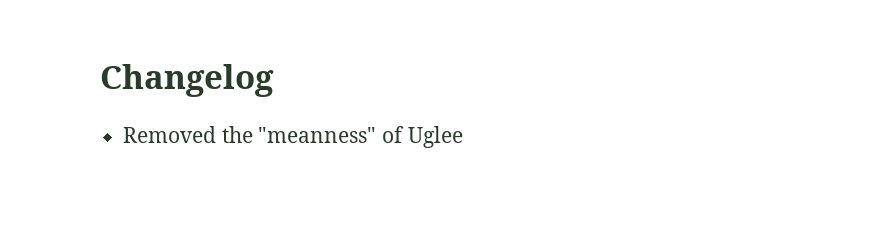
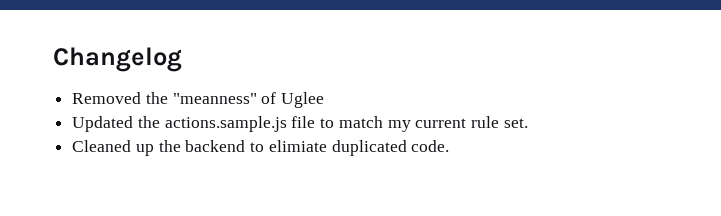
(463, 137) none -> [72,116,528,132] [72,140,450,156] // Updated the actions.sample.js file to match my current rule set. // Cleaned up the backend to elimiate duplicated code.

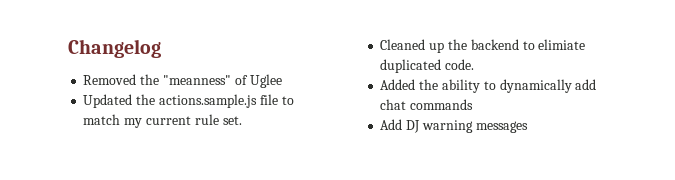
(450, 146) none -> [380,79,597,93] [380,99,474,110] [380,119,528,133] // Added the ability to dynamically add chat commands // Add DJ warning messages

